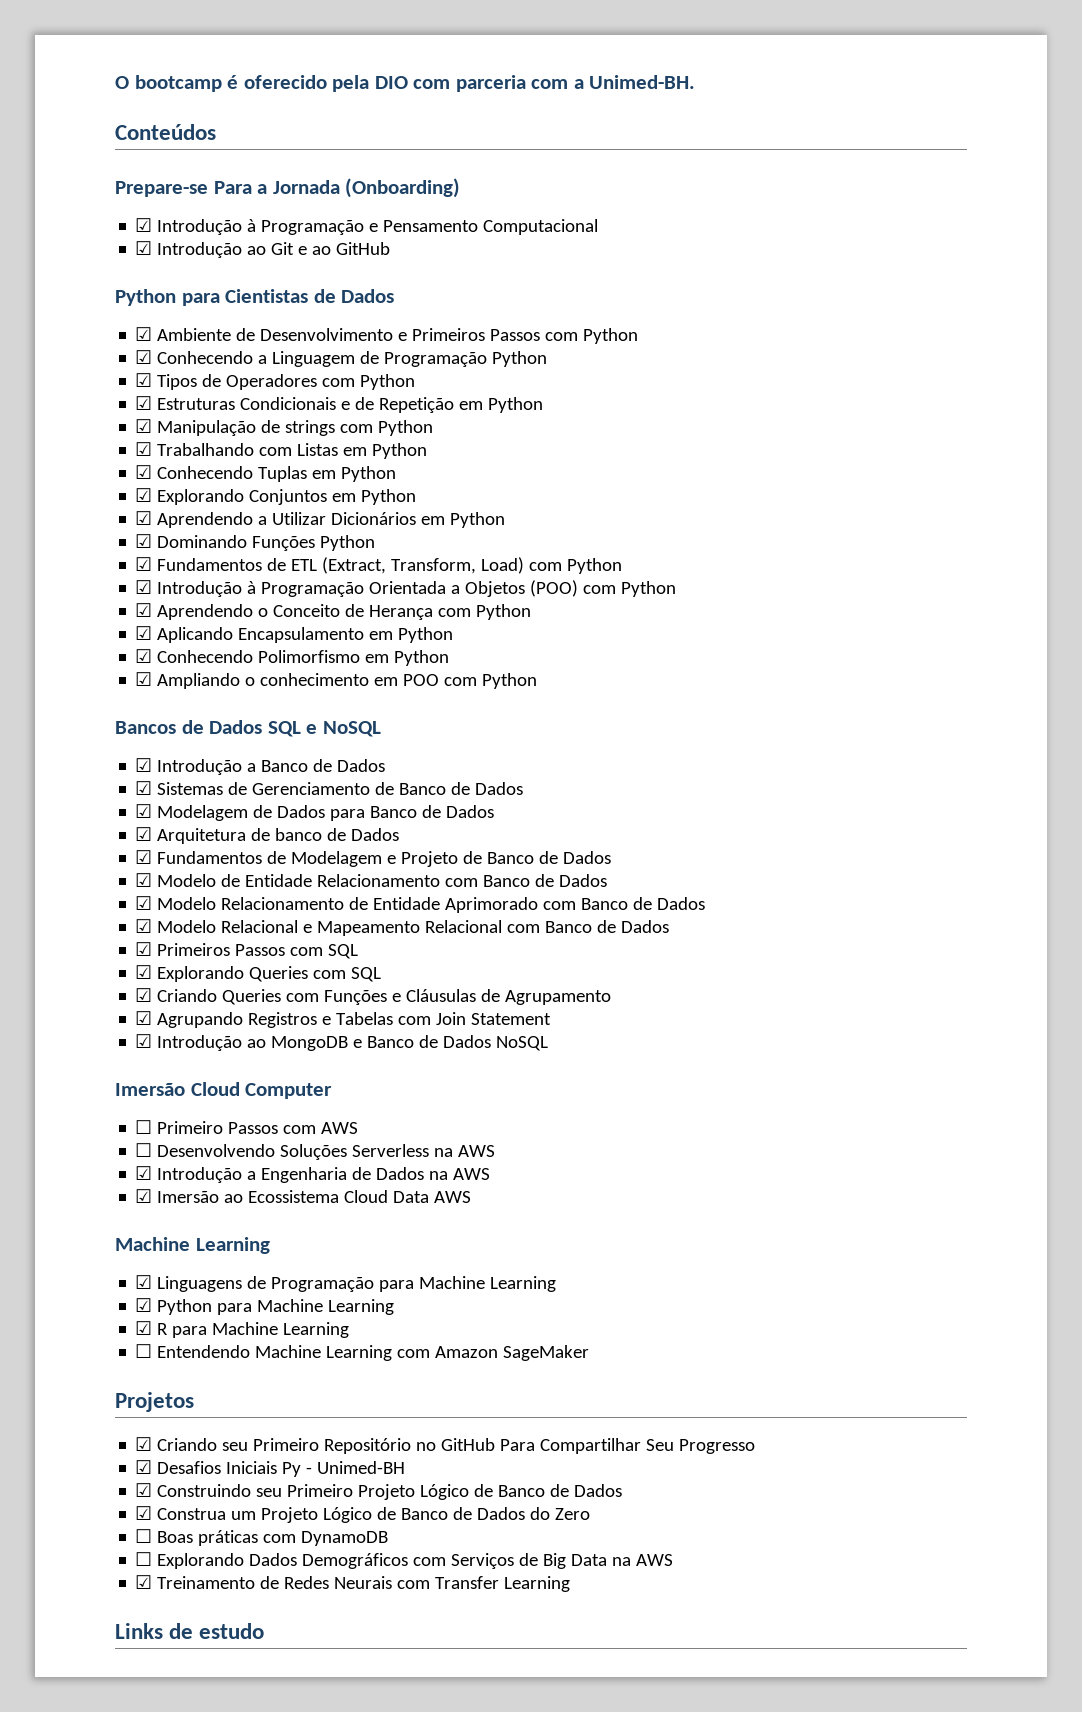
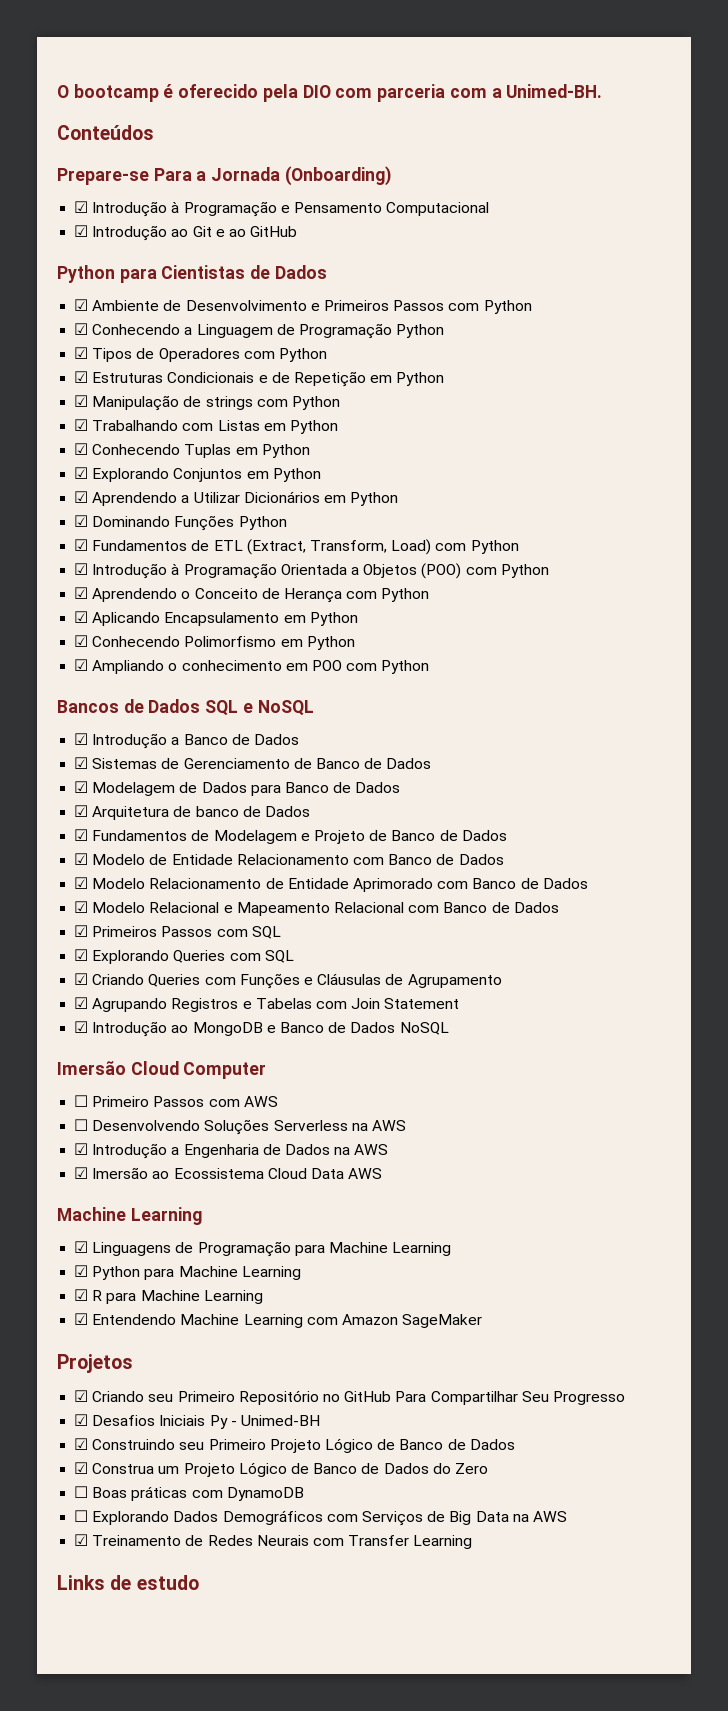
[135,1344,153,1358] ☐ -> [74,1313,89,1325] ☑

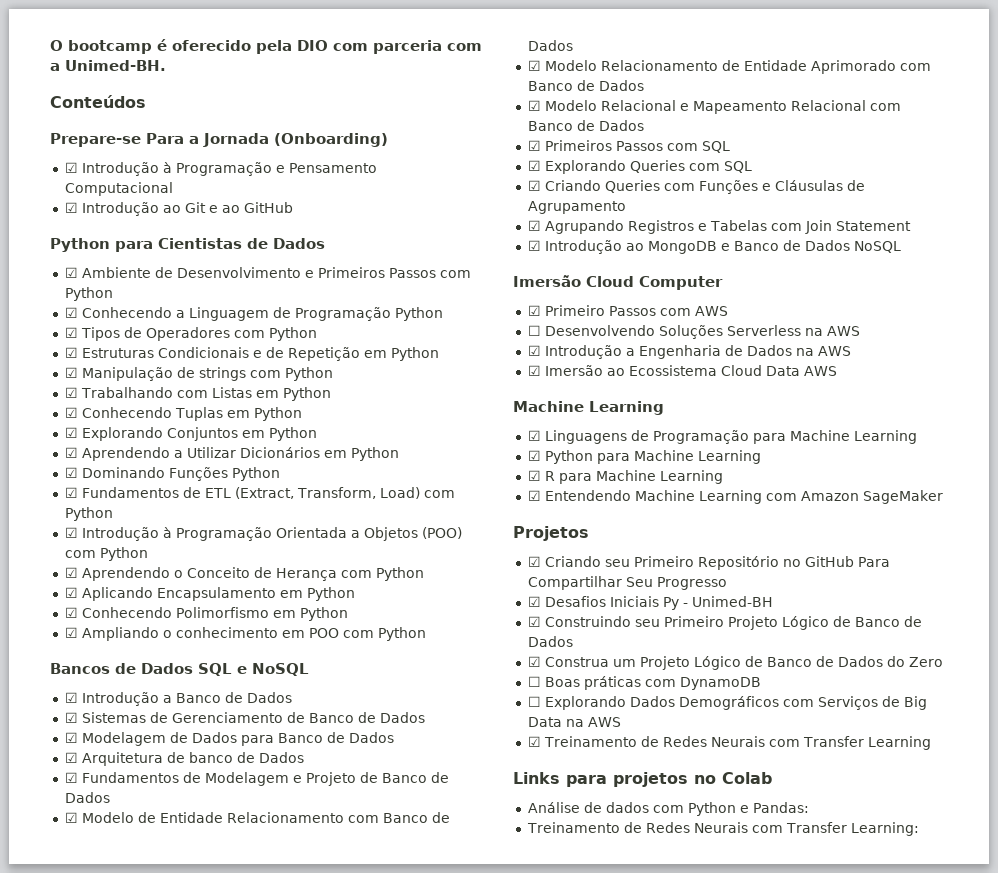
[74,1095,89,1107] ☐ -> [527,305,541,316] ☑
[110,1575,199,1590] de estudo -> [566,772,772,787] [527,802,809,816] [526,822,919,836] para projetos no Colab // Análise de dados com Python e Pandas: // Treinamento de Redes Neurais com Transfer Learning:

